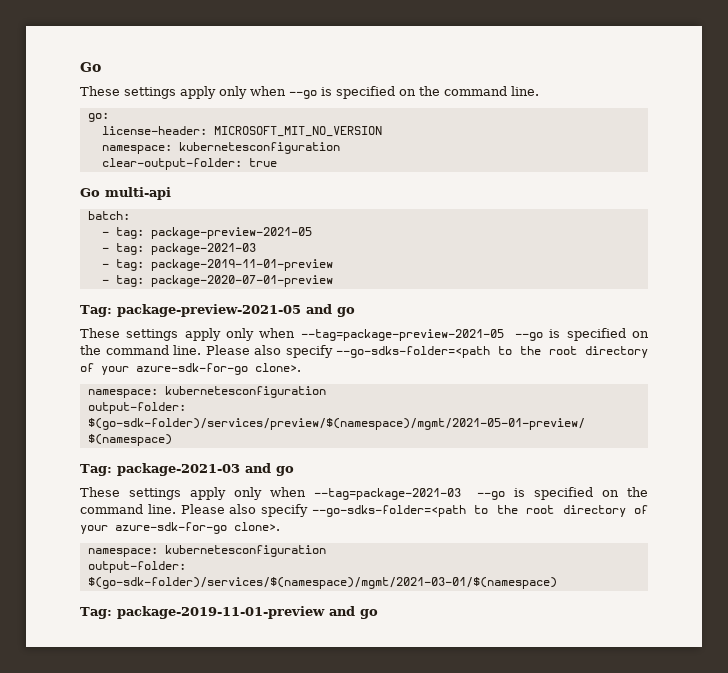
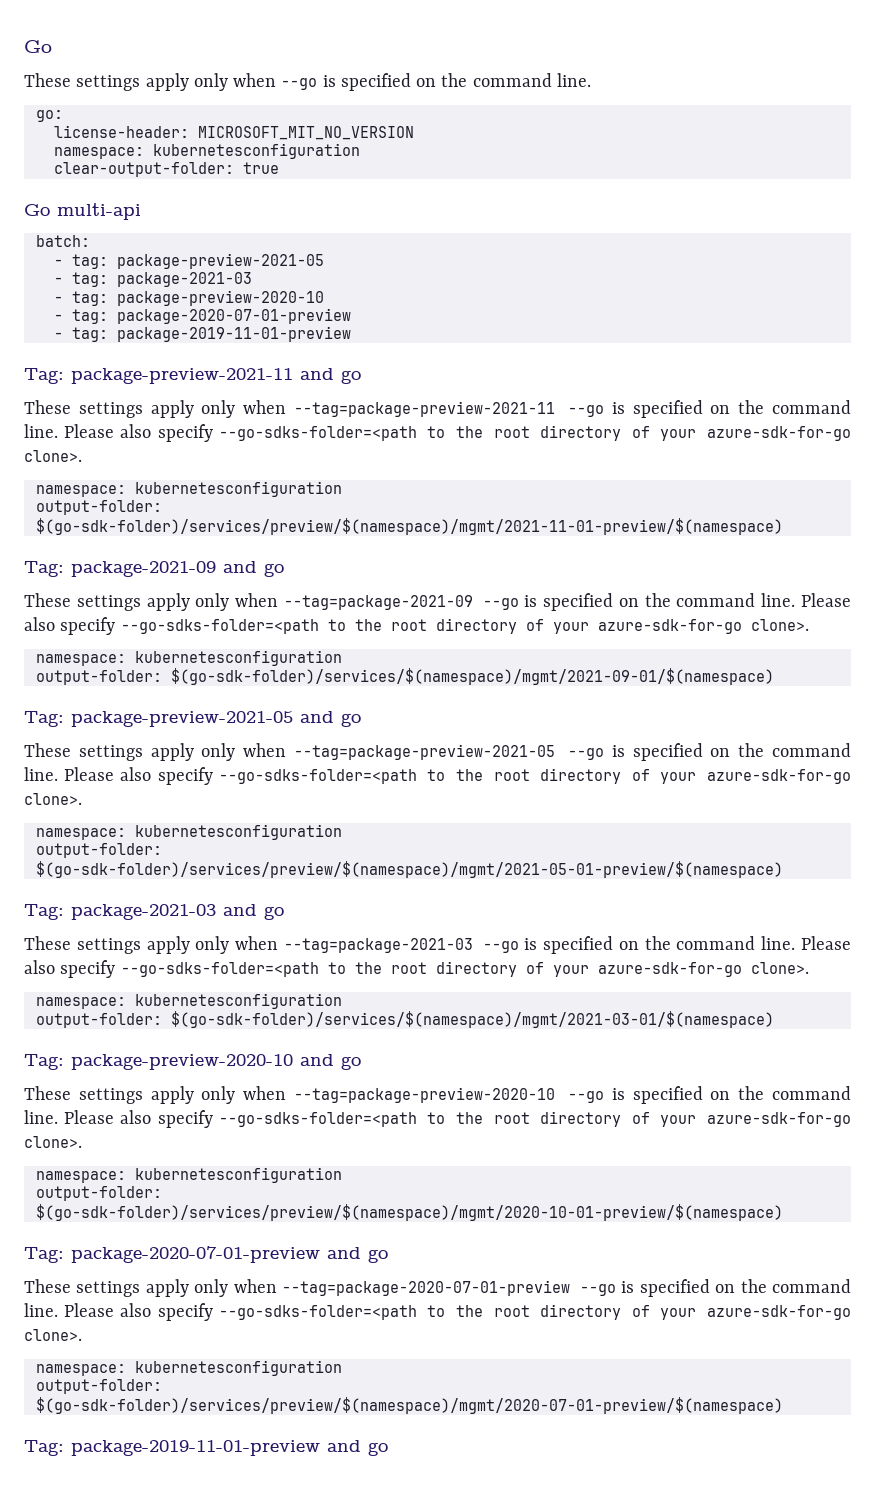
[150,259,333,271] package-2019-11-01-preview -> [116,290,324,306] package-preview-2020-10
(333, 281) none -> [53,326,351,342] [24,368,361,384] [24,400,851,418] [24,424,851,442] [24,450,82,462] [35,481,342,497] [35,500,162,515] [35,518,783,535] [24,561,284,577] [24,593,852,611] [24,617,809,635] [35,650,342,666] [35,668,774,685] // - tag: package-2019-11-01-preview // Tag: package-preview-2021-11 and go // These settings apply only when --tag=package-preview-2021-11 --go is specified on the command line. Please also specify --go-sdks-folder=<path to the root directory of your azure-sdk-for-go clone>. // namespace: kubernetesconfiguration // output-folder: $(go-sdk-folder)/services/preview/$(namespace)/mgmt/2021-11-01-preview/$(namespace) // Tag: package-2021-09 and go // These settings apply only when --tag=package-2021-09 --go is specified on the command line. Please also specify --go-sdks-folder=<path to the root directory of your azure-sdk-for-go clone>. // namespace: kubernetesconfiguration // output-folder: $(go-sdk-folder)/services/$(namespace)/mgmt/2021-09-01/$(namespace)
(557, 583) none -> [24,1054,361,1070] [24,1086,851,1104] [24,1110,851,1128] [24,1136,82,1148] [35,1167,342,1183] [35,1186,162,1201] [35,1204,783,1221] [24,1246,388,1263] [24,1279,852,1297] [24,1303,851,1321] [24,1329,82,1341] [35,1360,342,1376] [35,1379,162,1394] [35,1397,783,1414] // Tag: package-preview-2020-10 and go // These settings apply only when --tag=package-preview-2020-10 --go is specified on the command line. Please also specify --go-sdks-folder=<path to the root directory of your azure-sdk-for-go clone>. // namespace: kubernetesconfiguration // output-folder: $(go-sdk-folder)/services/preview/$(namespace)/mgmt/2020-10-01-preview/$(namespace) // Tag: package-2020-07-01-preview and go // These settings apply only when --tag=package-2020-07-01-preview --go is specified on the command line. Please also specify --go-sdks-folder=<path to the root directory of your azure-sdk-for-go clone>. // namespace: kubernetesconfiguration // output-folder: $(go-sdk-folder)/services/preview/$(namespace)/mgmt/2020-07-01-preview/$(namespace)

